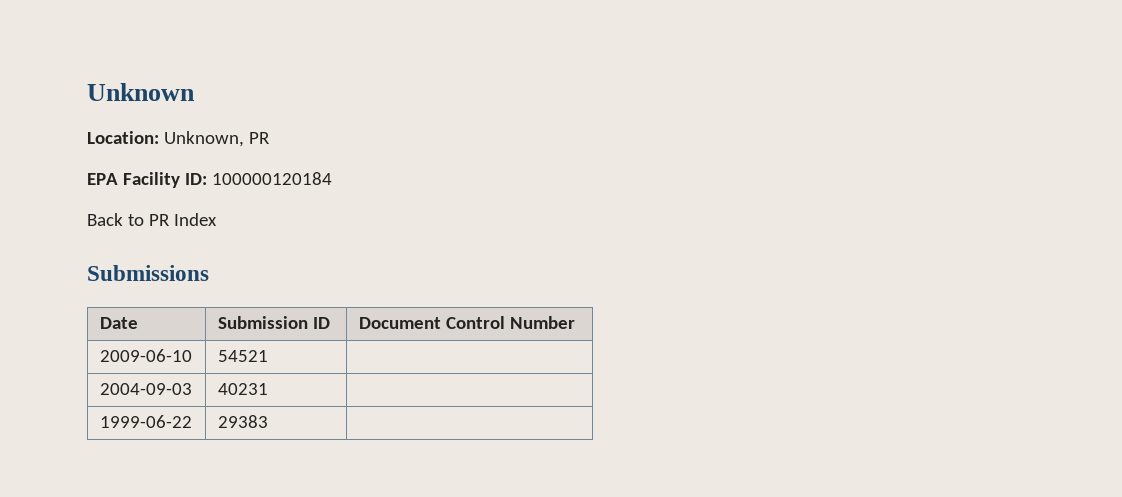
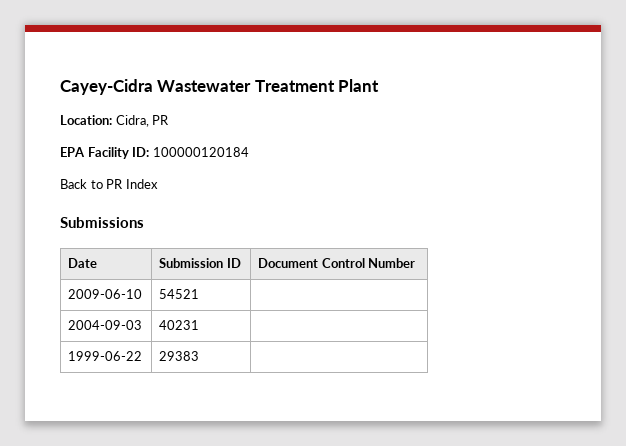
[87,83,195,101] Unknown -> [60,79,380,95] Cayey-Cidra Wastewater Treatment Plant
[163,131,244,147] Unknown, -> [115,115,149,127] Cidra,

